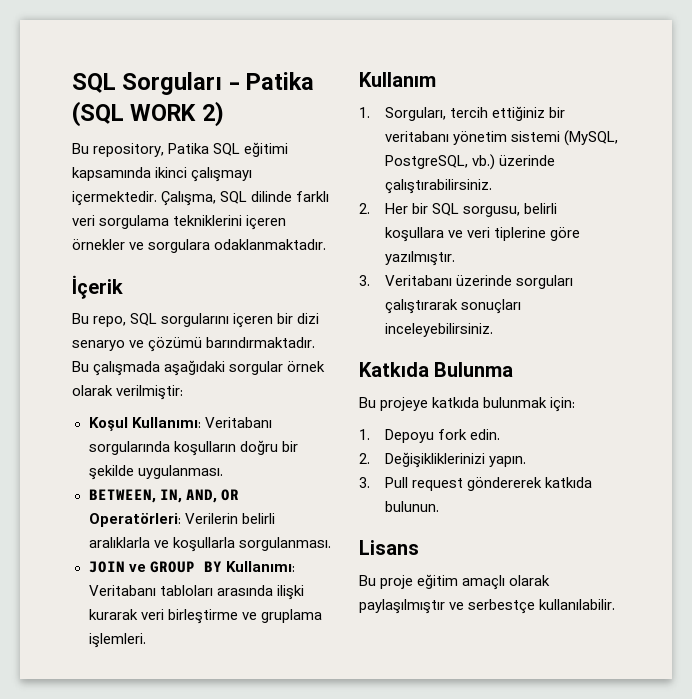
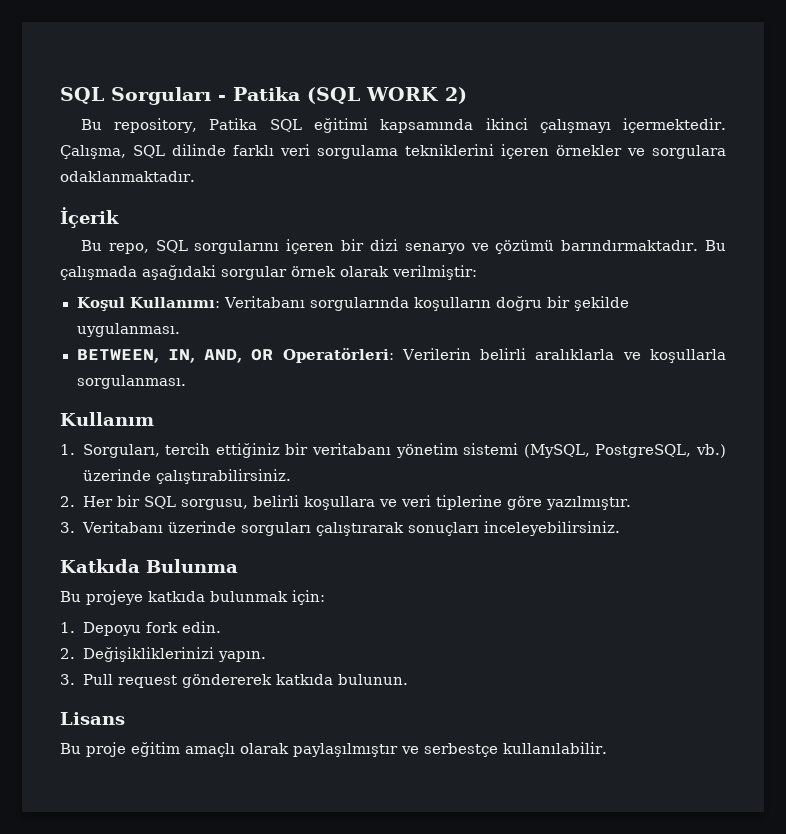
[88,561,295,573] [88,585,304,600] [88,609,322,624] [88,633,146,648] // JOIN ve GROUP BY Kullanımı: Veritabanı tabloları arasında ilişki kurarak veri birleştirme ve gruplama işlemleri. -> (186, 382) none

